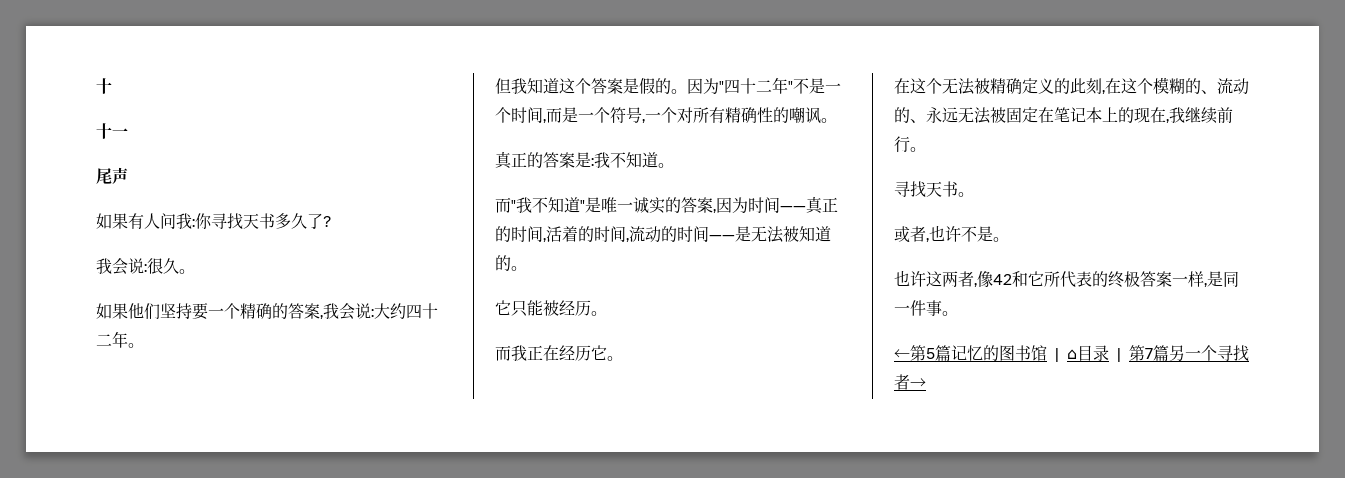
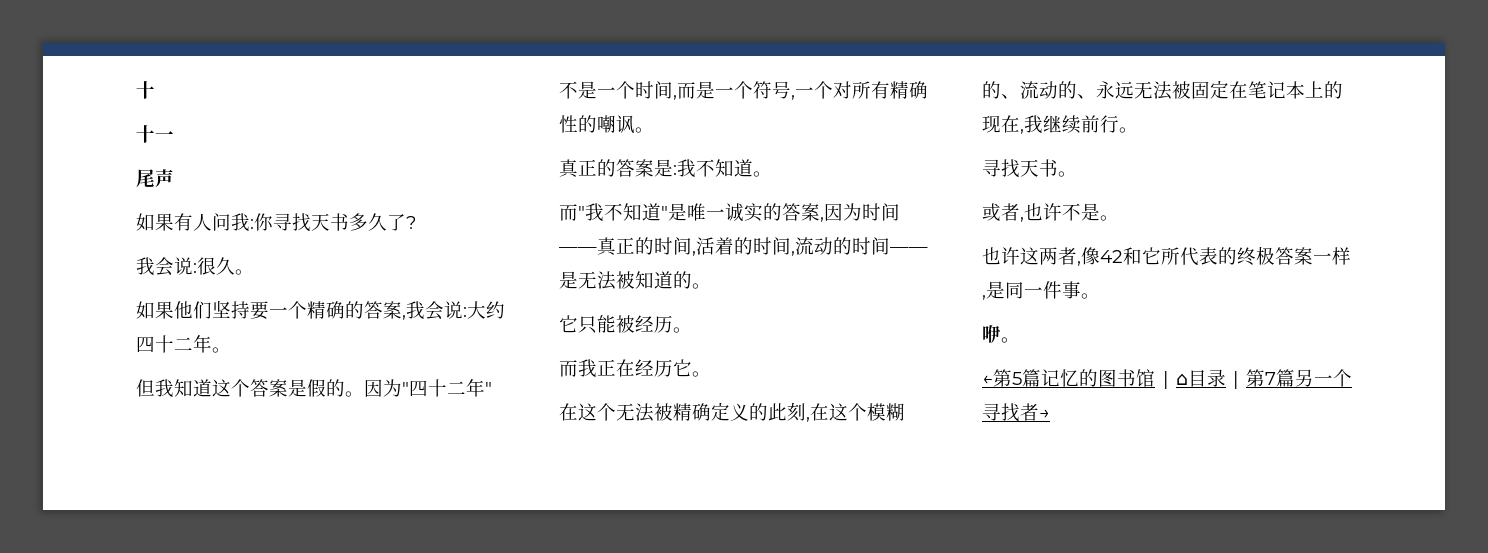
(958, 313) none -> [982,325,1020,344] // 咿。

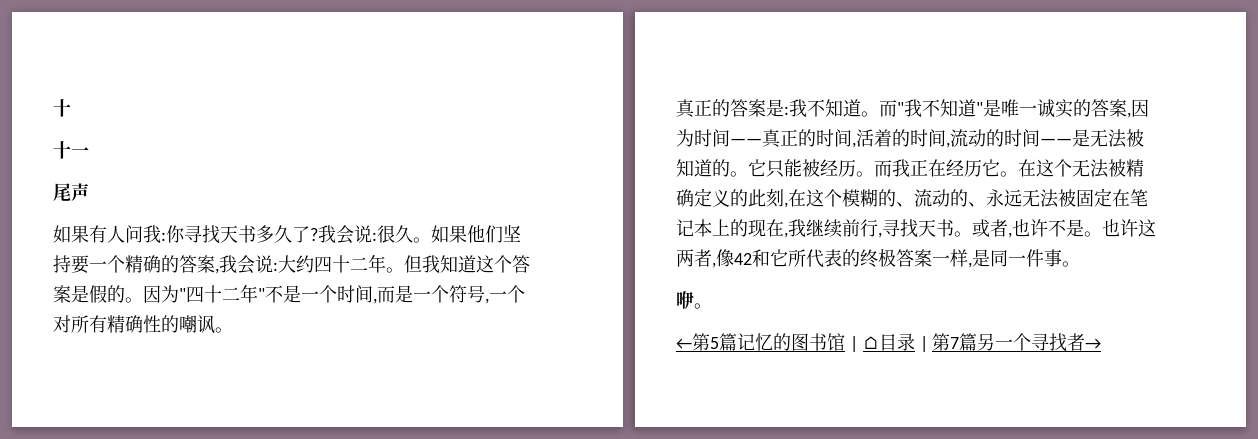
(416, 222) // -> (318, 234) none
(254, 272) // -> (431, 240) none
(231, 350) // -> (404, 270) none
(772, 174) // -> (879, 114) none
(711, 286) // -> (748, 174) none
(692, 330) // -> (874, 174) none
(711, 374) // -> (1018, 174) none
[1119,127,1138,133] 。 // -> [878,232,882,238] ,
(1077, 174) // -> (972, 234) none
(1119, 218) // -> (1102, 234) none

